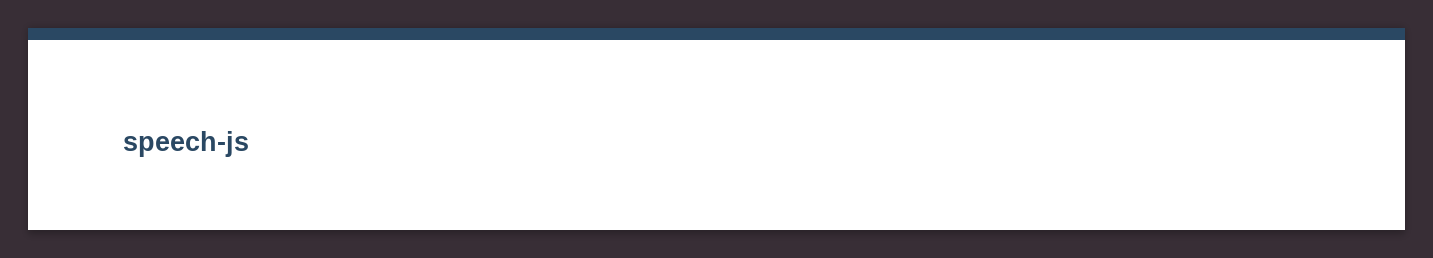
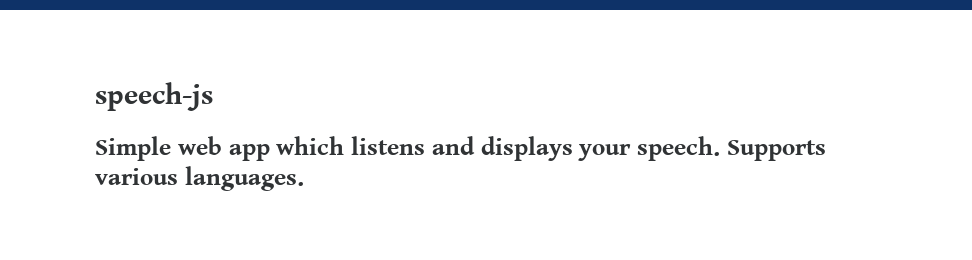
(249, 144) none -> [95,136,826,161] [95,166,304,191] // Simple web app which listens and displays your speech. Supports various languages.

